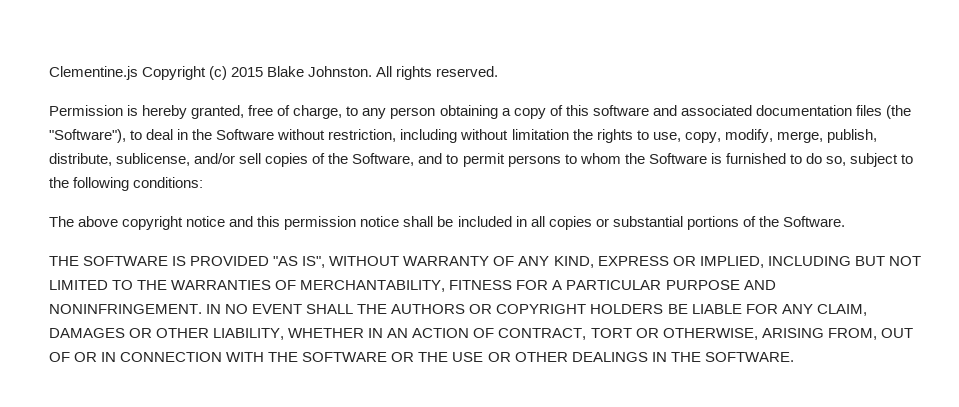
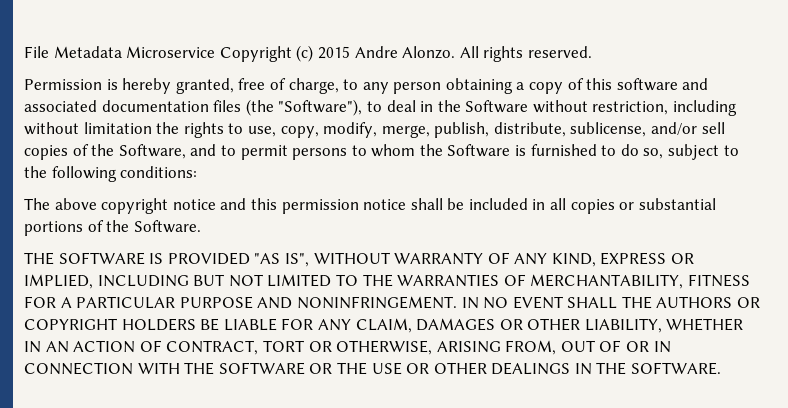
[49,66,138,80] Clementine.js -> [24,46,216,58] File Metadata Microservice
[267,66,373,77] Blake Johnston. -> [354,46,456,59] Andre Alonzo.

